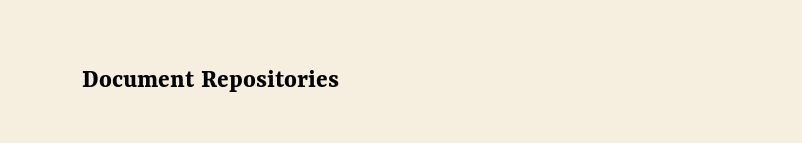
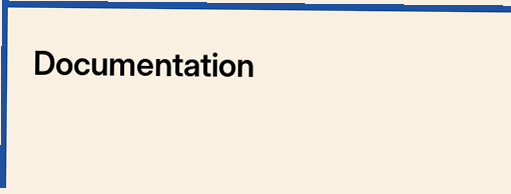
[82,70,340,92] Document Repositories -> [33,50,255,77] Documentation

